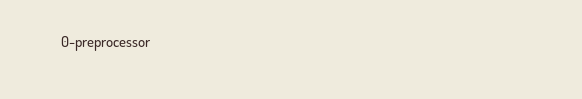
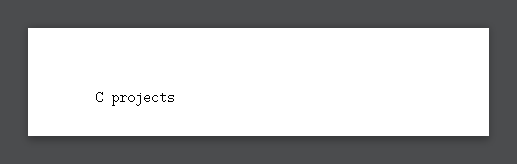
[61,36,151,51] 0-preprocessor -> [95,91,175,106] C projects

